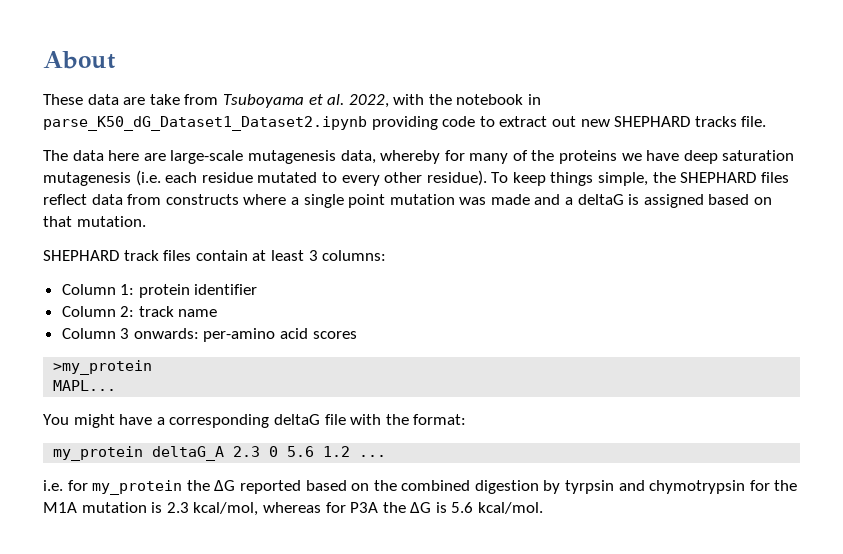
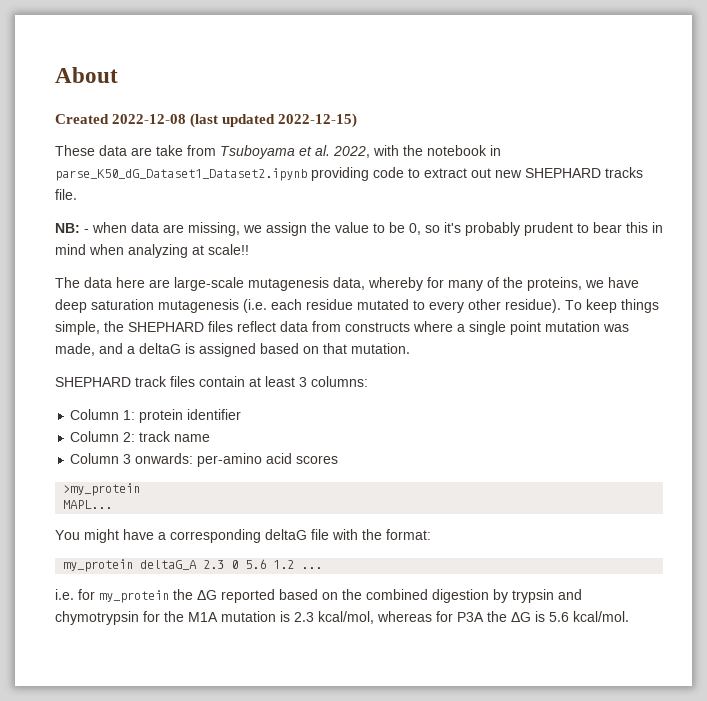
(116, 60) none -> [55,113,358,128] // Created 2022-12-08 (last updated 2022-12-15)
(767, 121) none -> [55,222,663,236] [55,244,249,258] // NB: - when data are missing, we assign the value to be 0, so it's probably prudent to bear this in mind when analyzing at scale!!
[559,150,618,164] proteins -> [527,277,582,291] proteins,
[490,194,530,205] made -> [55,343,95,356] made,
[565,480,615,494] tyrpsin -> [512,589,554,603] trypsin

